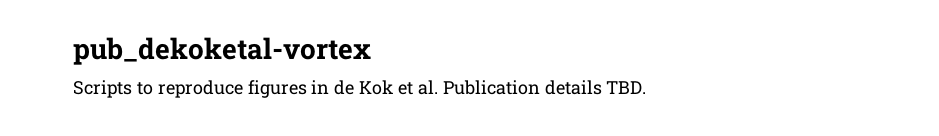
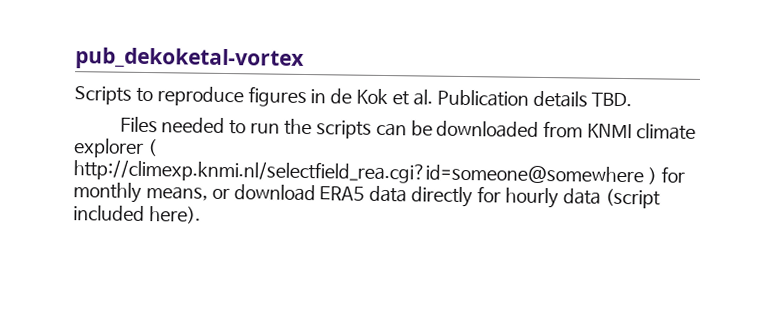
(647, 87) none -> [119,116,697,140] [73,138,157,158] [73,159,685,187] [73,182,661,209] [73,205,201,224] // Files needed to run the scripts can be downloaded from KNMI climate explorer ( http://climexp.knmi.nl/selectfield_rea.cgi?id=someone@somewhere ) for monthly means, or download ERA5 data directly for hourly data (script included here).

